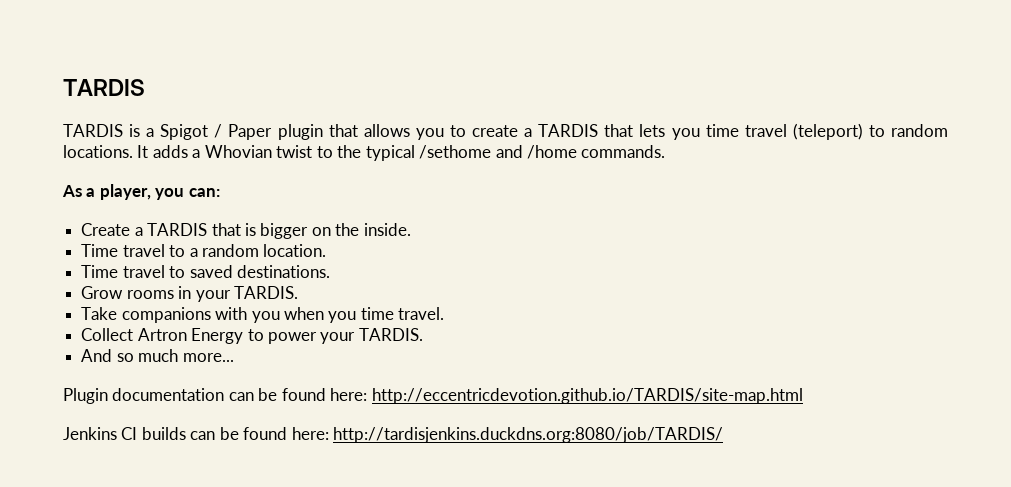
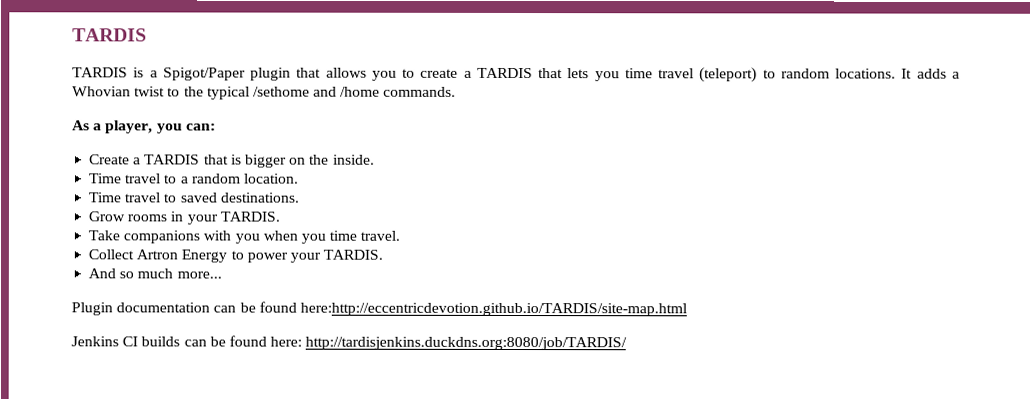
[160,124,273,140] Spigot / Paper -> [162,67,246,81] Spigot/Paper
[330,388,803,404] here: http://eccentricdevotion.github.io/TARDIS/site-map.html -> [299,302,687,317] here:http://eccentricdevotion.github.io/TARDIS/site-map.html

